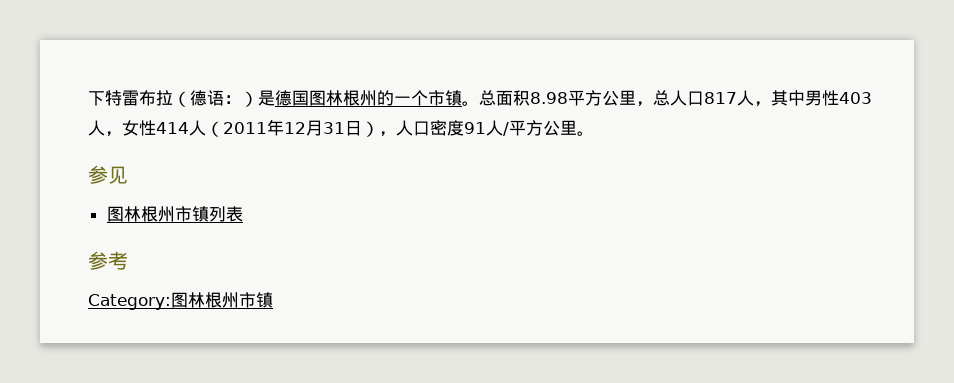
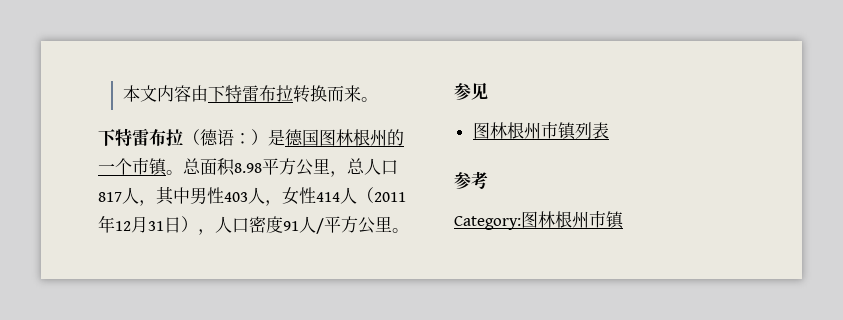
(88, 98) none -> [122,85,378,103] 本文内容由下特雷布拉转换而来。 //

